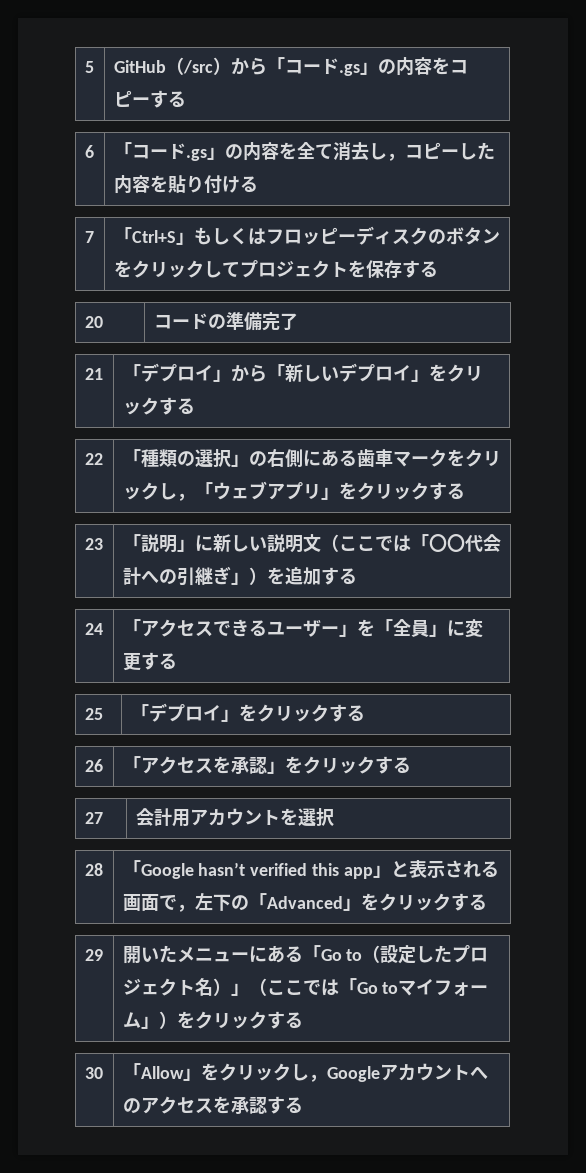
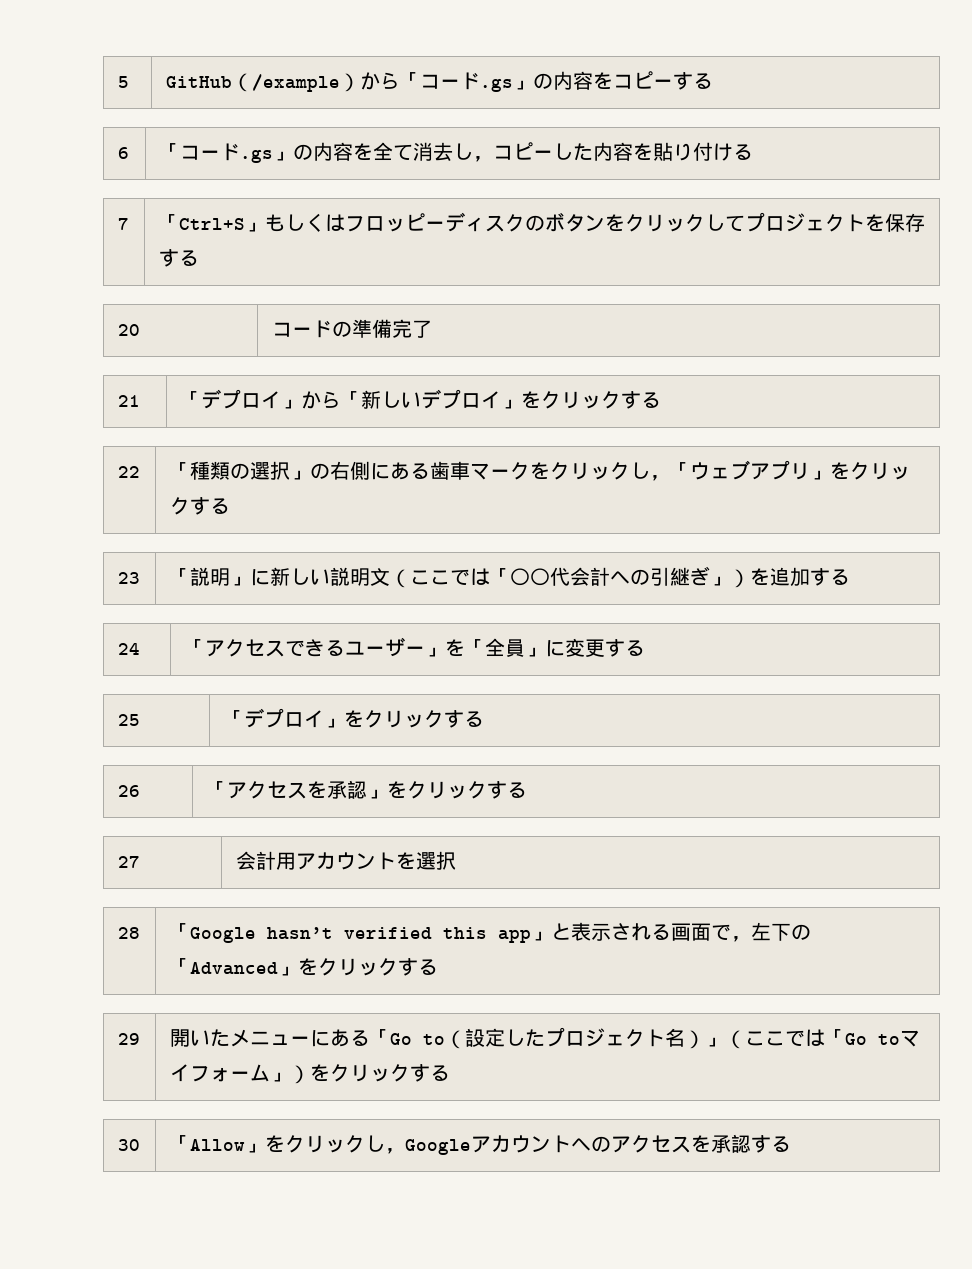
[182,60,213,74] /src -> [251,74,340,92] /example

